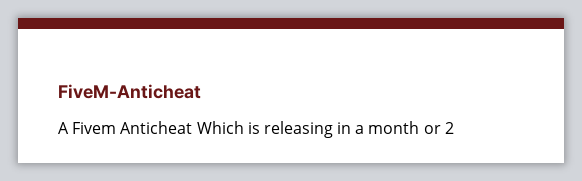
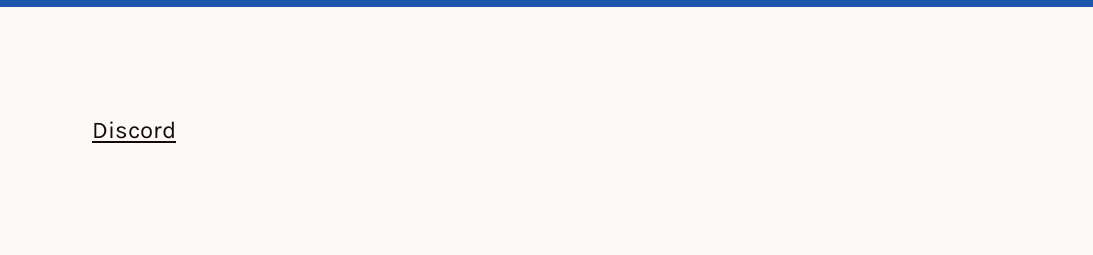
[58,84,201,99] [58,121,454,138] FiveM-Anticheat // A Fivem Anticheat Which is releasing in a month or 2 -> [92,121,176,139] Discord

